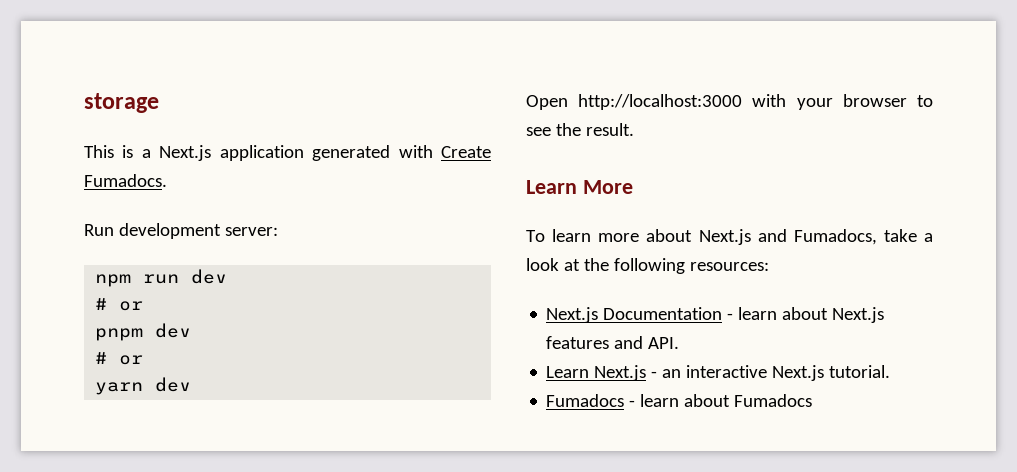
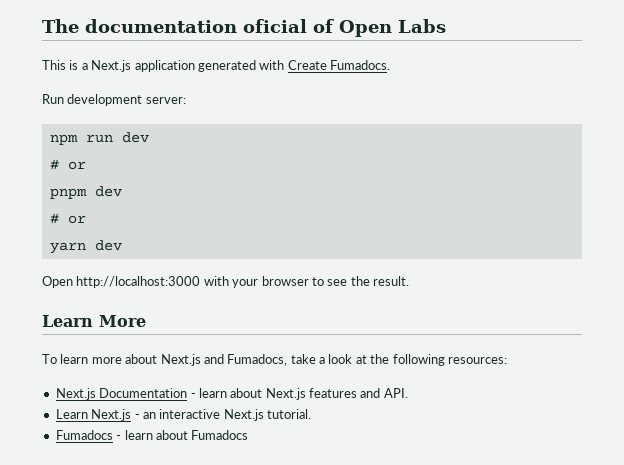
[84,93,159,113] storage -> [42,19,446,37] The documentation oficial of Open Labs

